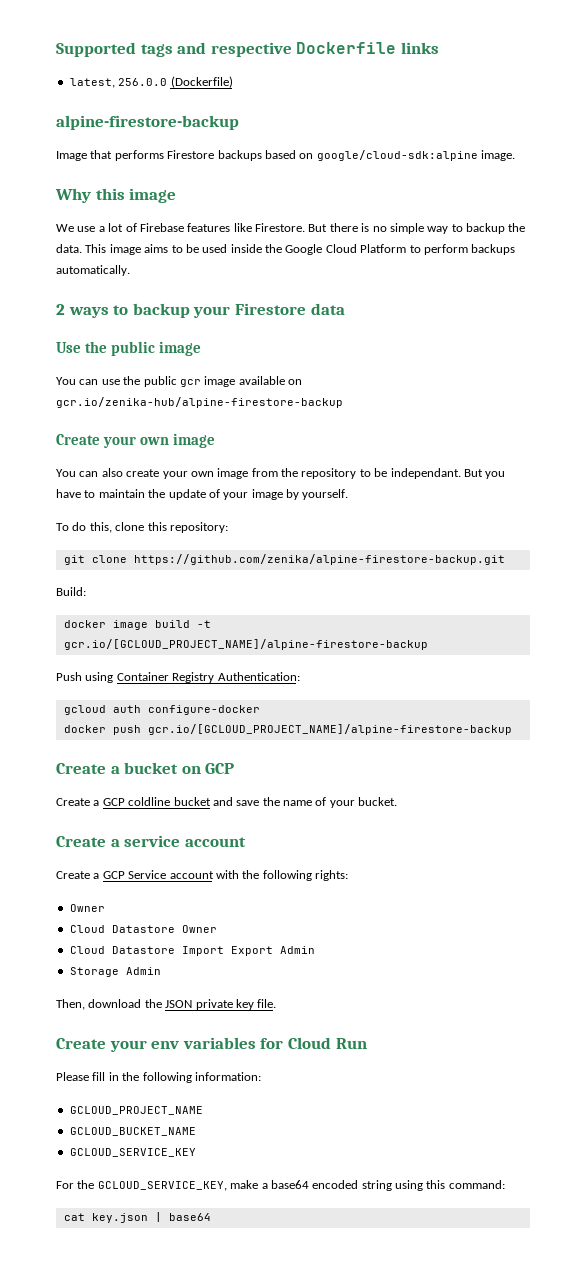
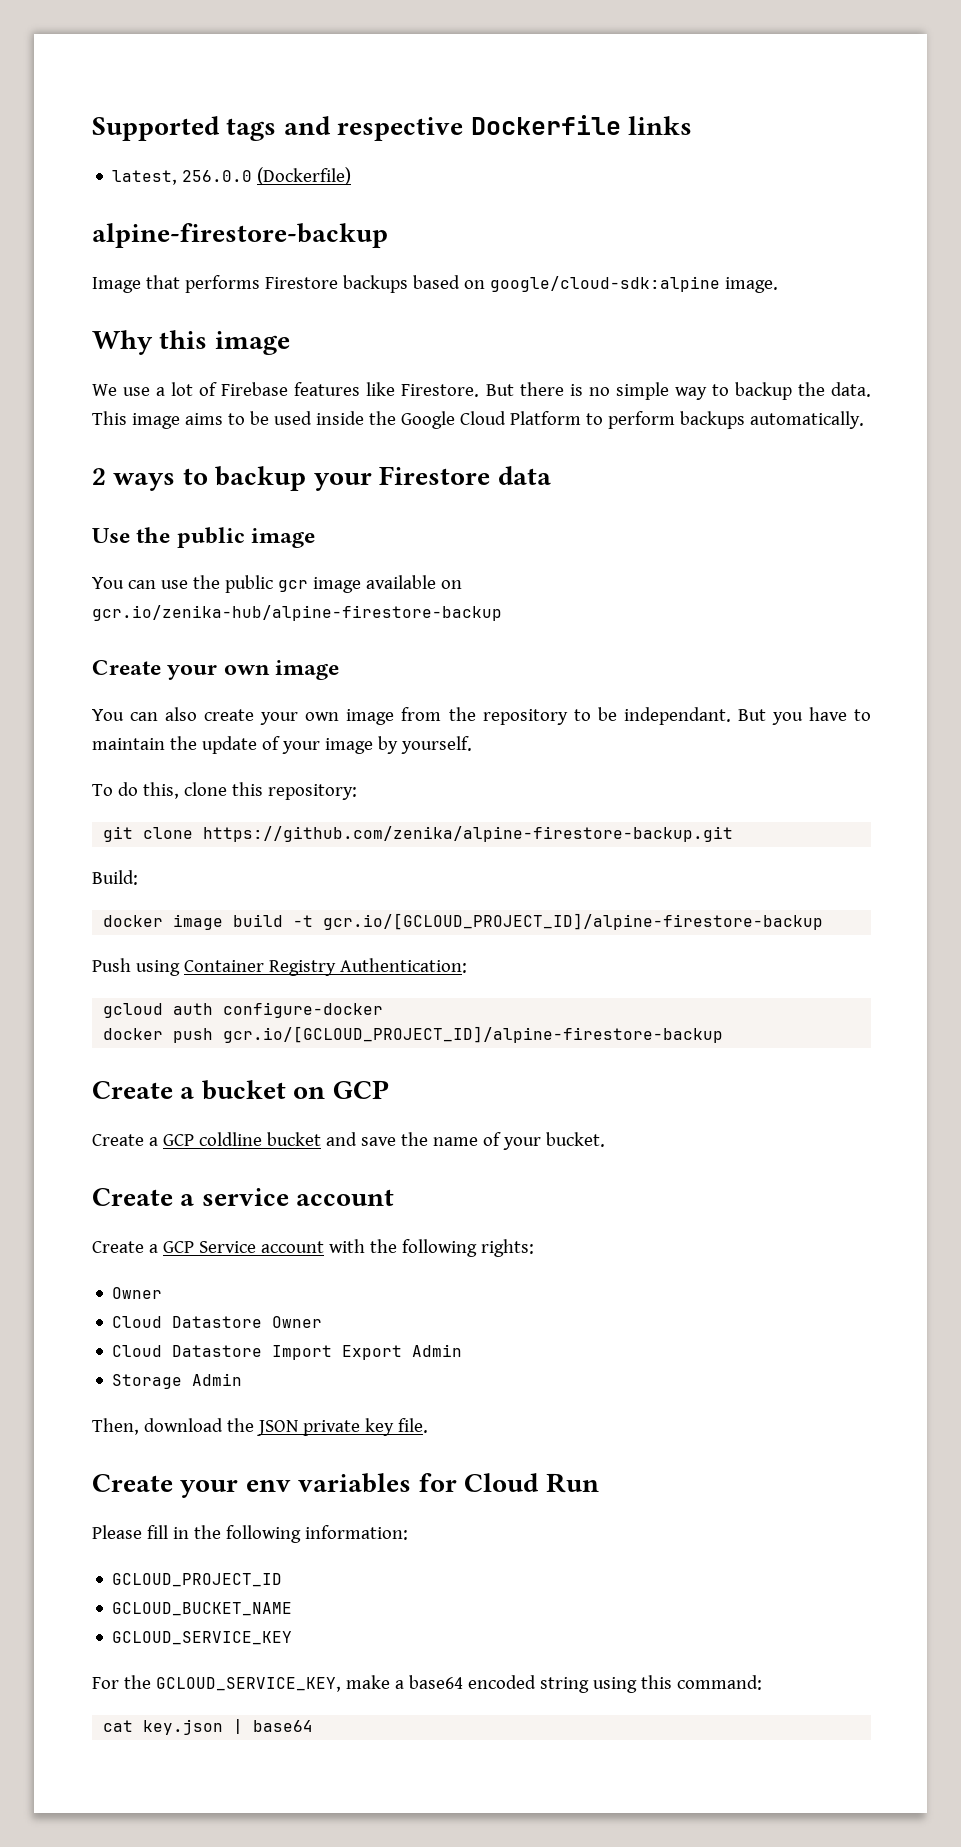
[63,639,428,650] gcr.io/[GCLOUD_PROJECT_NAME]/alpine-firestore-backup -> [323,913,824,930] gcr.io/[GCLOUD_PROJECT_ID]/alpine-firestore-backup
[147,724,512,735] gcr.io/[GCLOUD_PROJECT_NAME]/alpine-firestore-backup -> [223,1026,724,1043] gcr.io/[GCLOUD_PROJECT_ID]/alpine-firestore-backup
[69,1106,203,1115] GCLOUD_PROJECT_NAME -> [112,1573,283,1587] GCLOUD_PROJECT_ID

